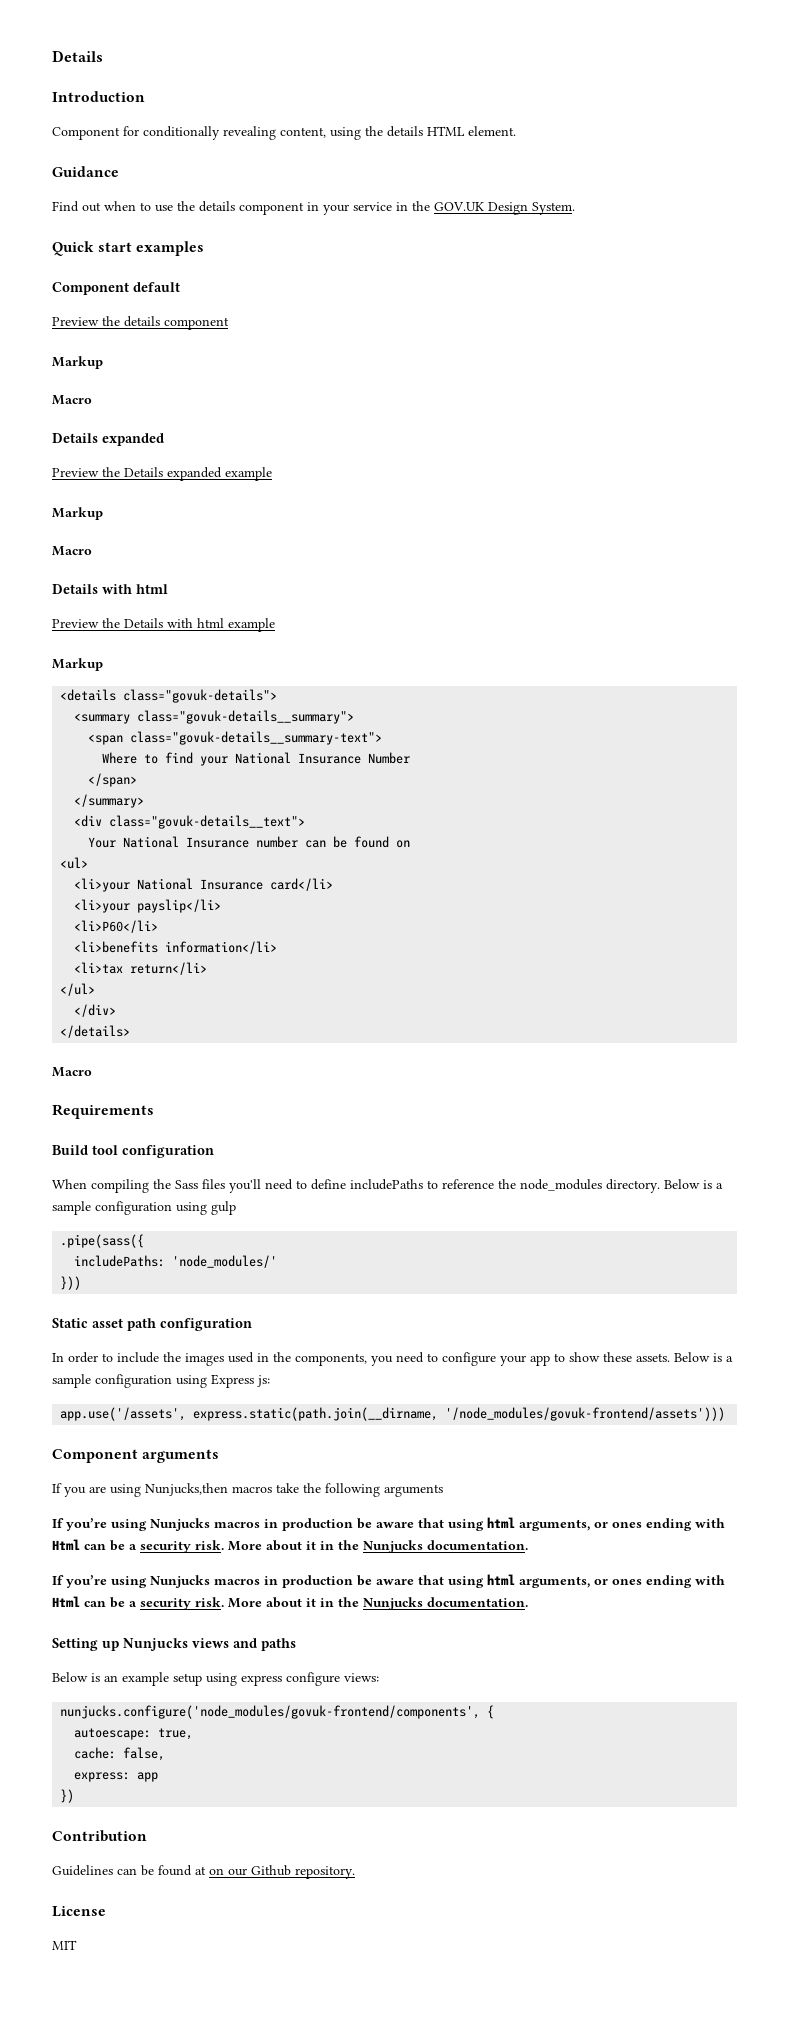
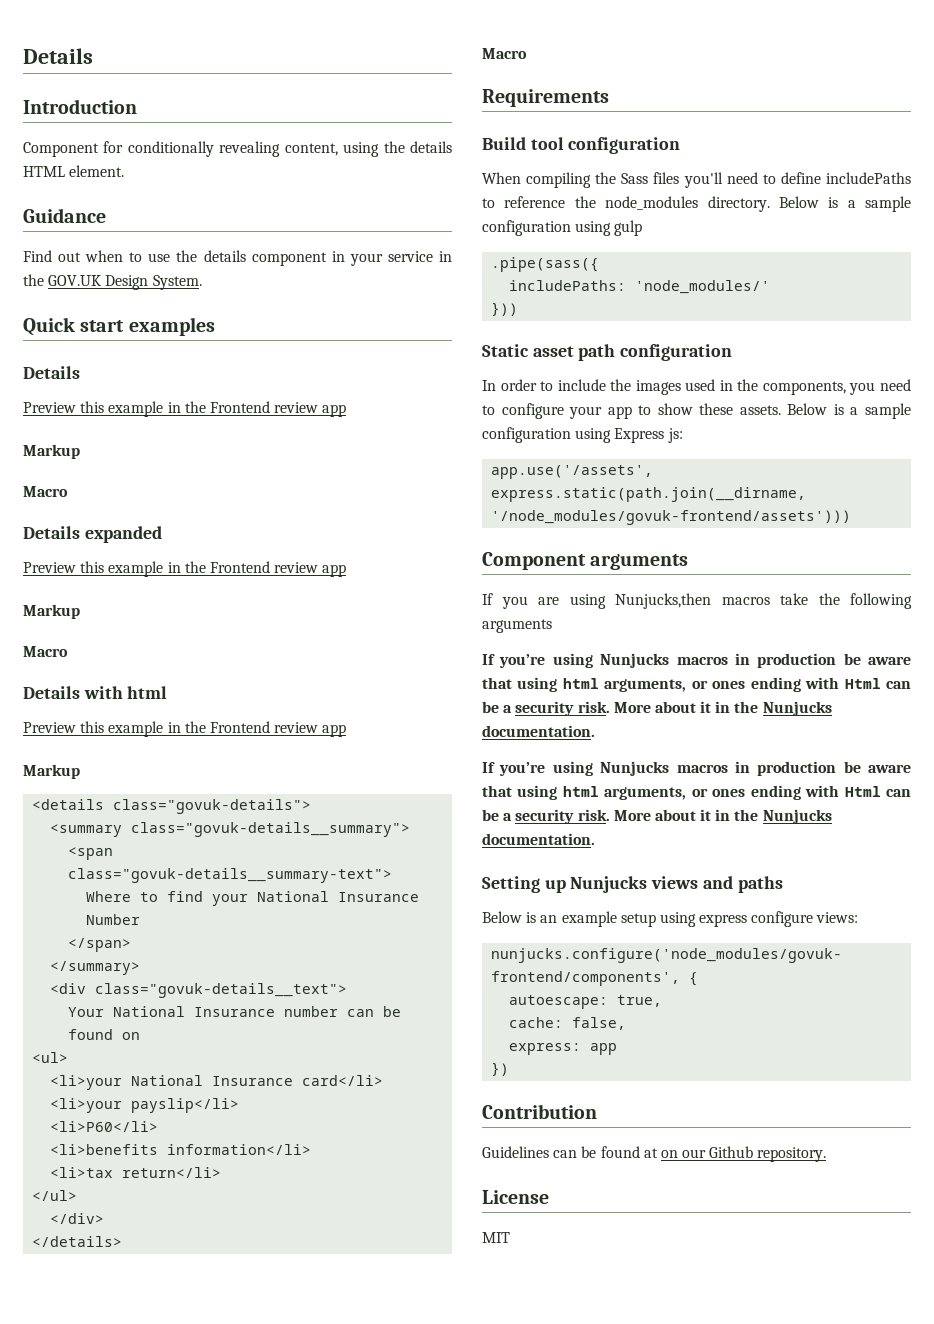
[52,282,180,295] [52,316,229,330] Component default // Preview the details component -> [23,366,80,379] [23,401,347,417] Details // Preview this example in the Frontend review app
[102,467,272,481] the Details expanded example -> [80,561,347,577] this example in the Frontend review app
[102,618,275,632] the Details with html example -> [80,721,347,737] this example in the Frontend review app

